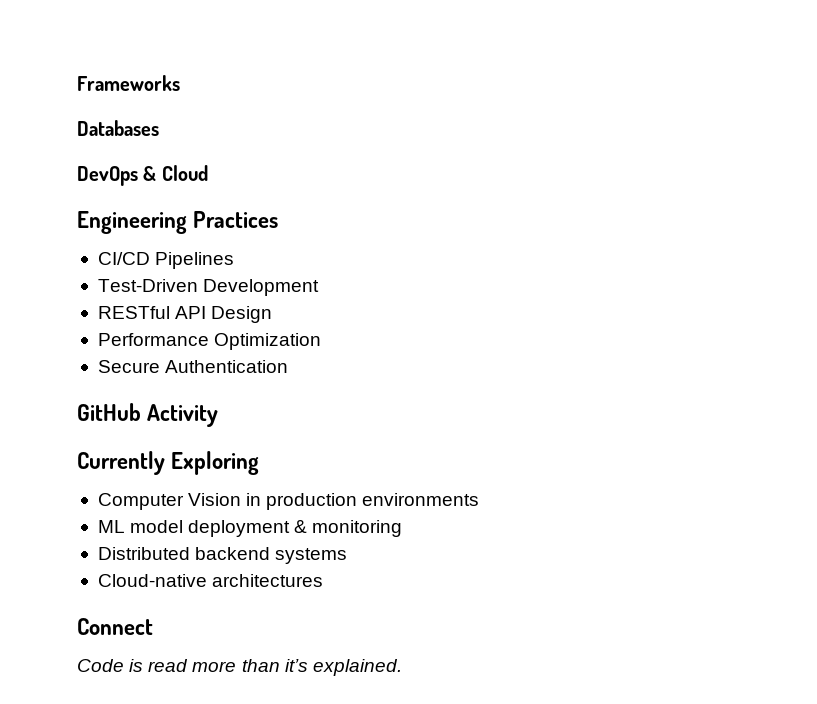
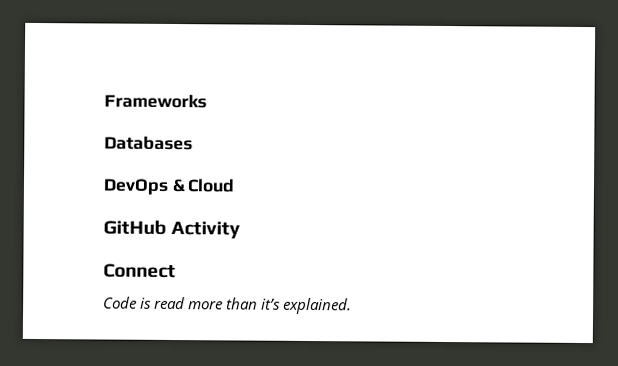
[77,211,279,234] [97,252,235,269] [97,279,320,296] [97,306,273,323] [97,333,322,350] [97,360,289,373] [77,403,219,427] [77,451,260,475] [97,493,480,510] [97,520,403,537] [97,547,348,564] [97,574,324,587] Engineering Practices // CI/CD Pipelines // Test-Driven Development // RESTful API Design // Performance Optimization // Secure Authentication // GitHub Activity // Currently Exploring // Computer Vision in production environments // ML model deployment & monitoring // Distributed backend systems // Cloud-native architectures -> [103,219,241,239] GitHub Activity

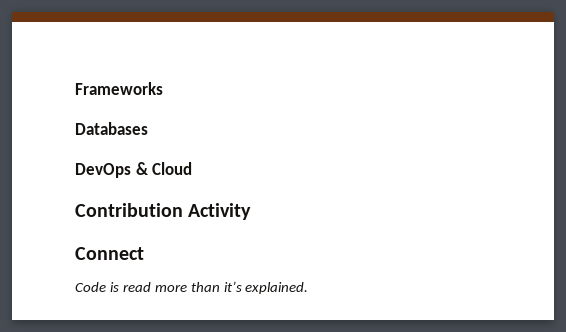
[103,219,167,235] GitHub -> [75,203,183,217] Contribution

